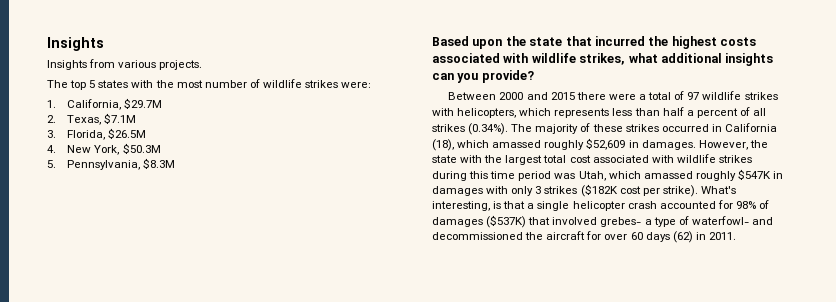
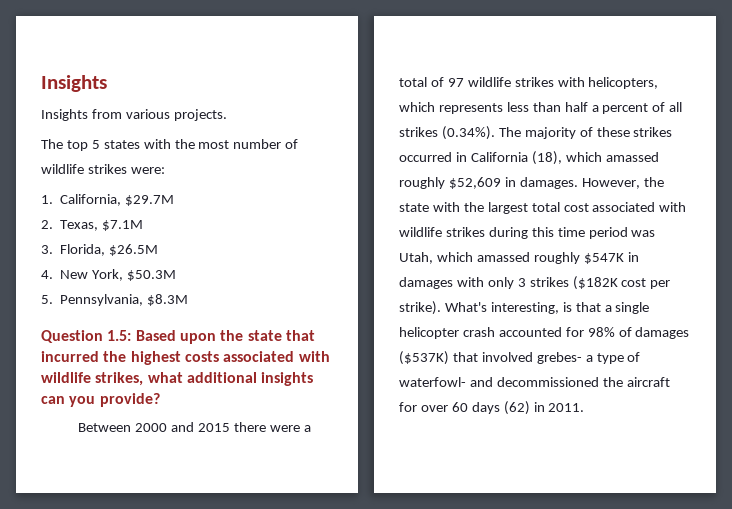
(176, 163) none -> [41,330,132,343] Question 1.5:

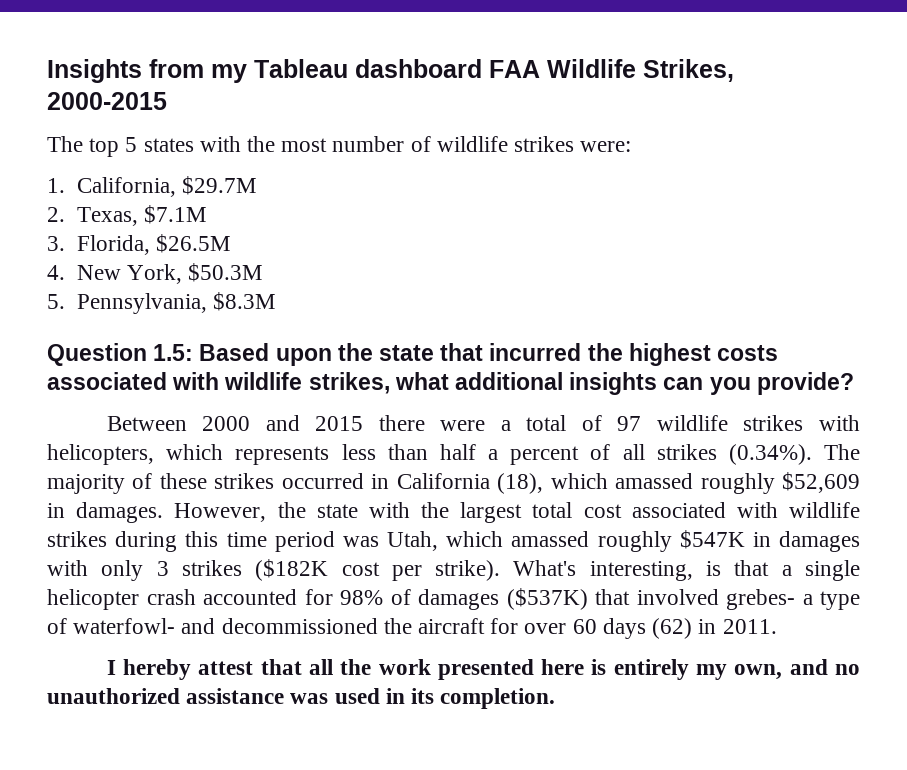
[41,75,107,92] [41,109,227,121] Insights // Insights from various projects. -> [47,59,734,83] [47,92,167,110] Insights from my Tableau dashboard FAA Wildlife Strikes, 2000-2015
(585, 407) none -> [106,659,860,680] [47,688,556,709] // I hereby attest that all the work presented here is entirely my own, and no unauthorized assistance was used in its completion.

